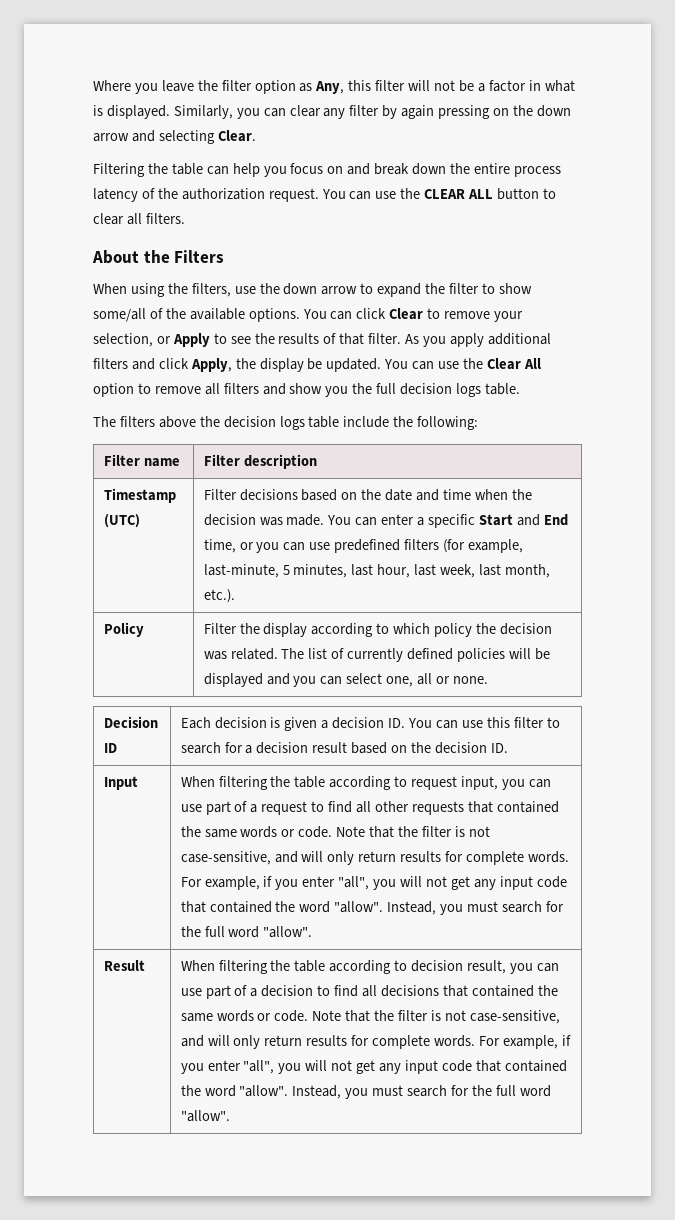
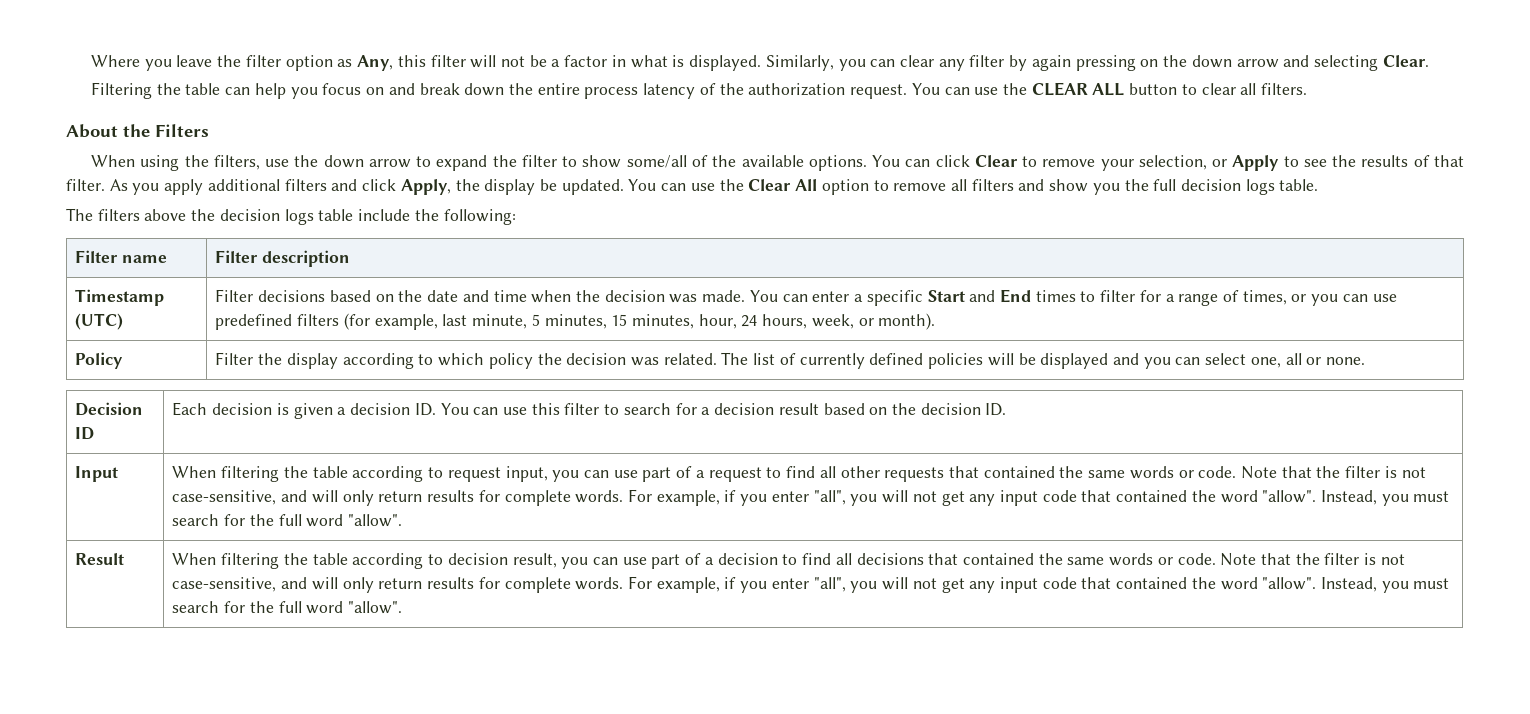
[203,539,236,553] time, -> [1035,290,1287,306] times to filter for a range of times,
[203,564,550,578] [203,589,235,603] last-minute, 5 minutes, last hour, last week, last month, etc.). -> [442,313,936,330] last minute, 5 minutes, 15 minutes, hour, 24 hours, week, or month).

